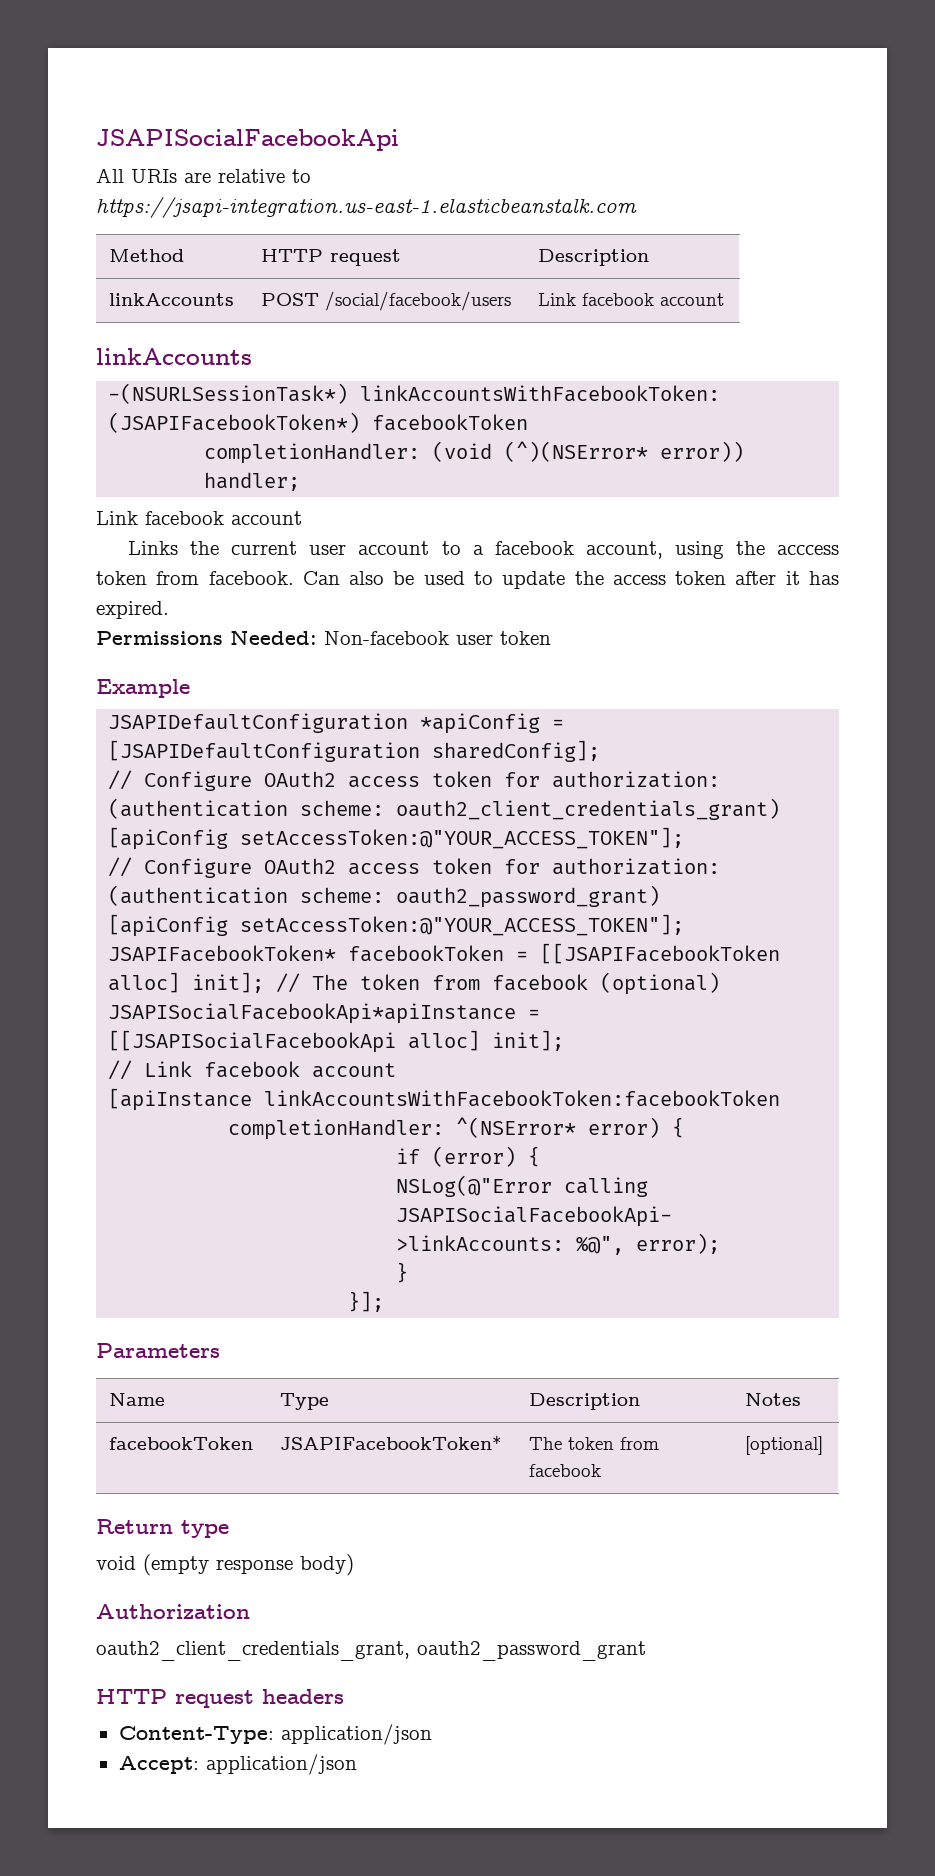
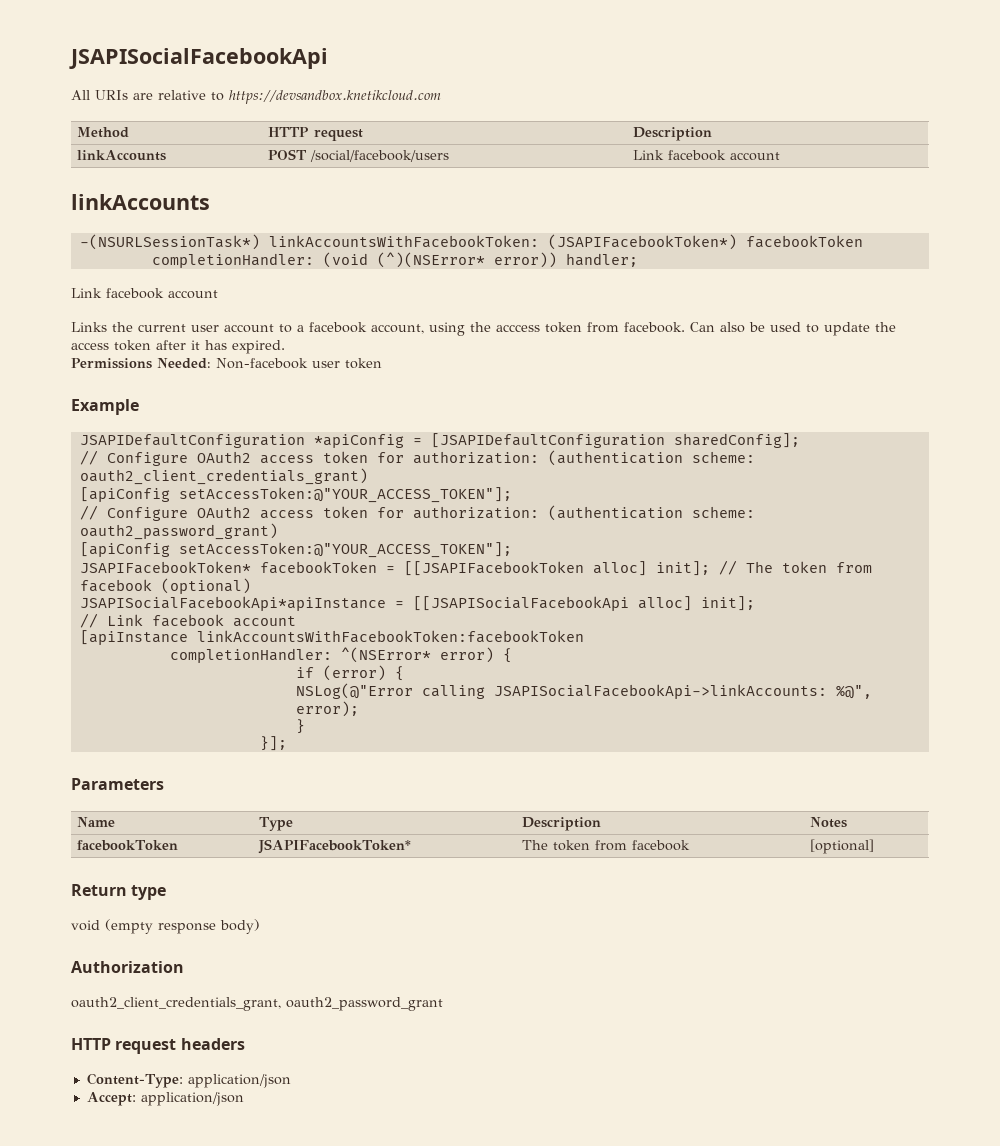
[96,197,637,218] https://jsapi-integration.us-east-1.elasticbeanstalk.com -> [229,90,441,104] https://devsandbox.knetikcloud.com

